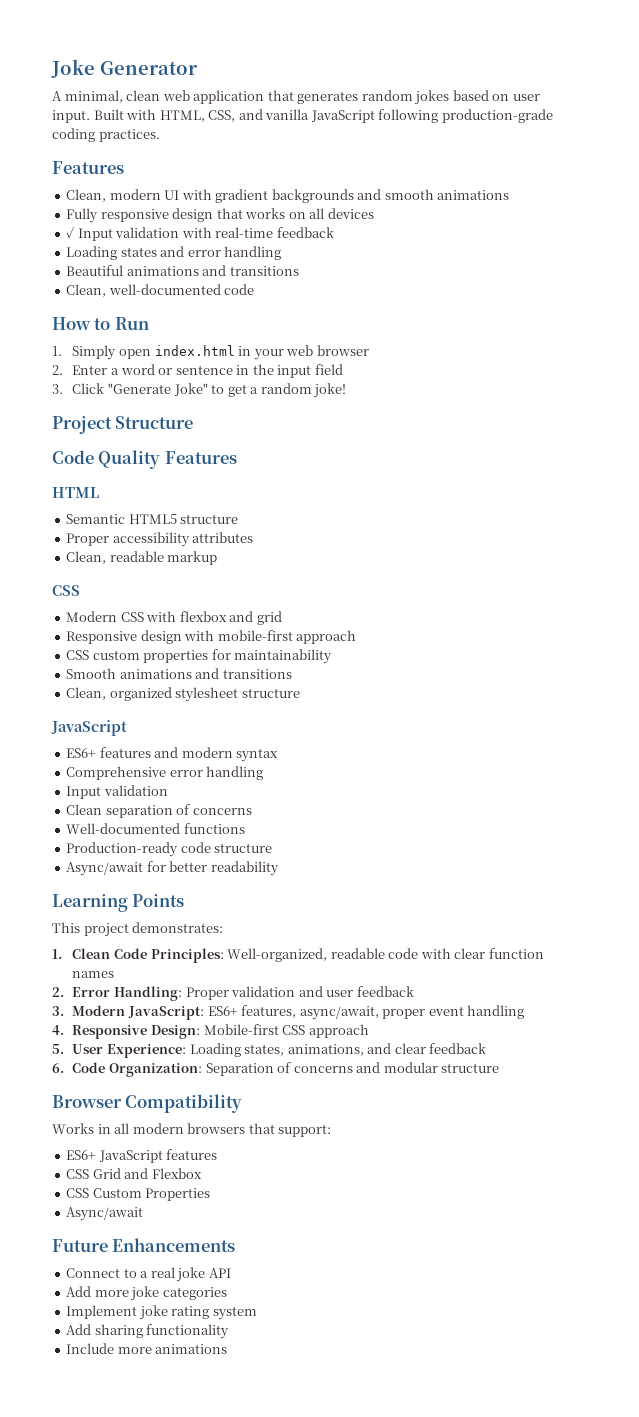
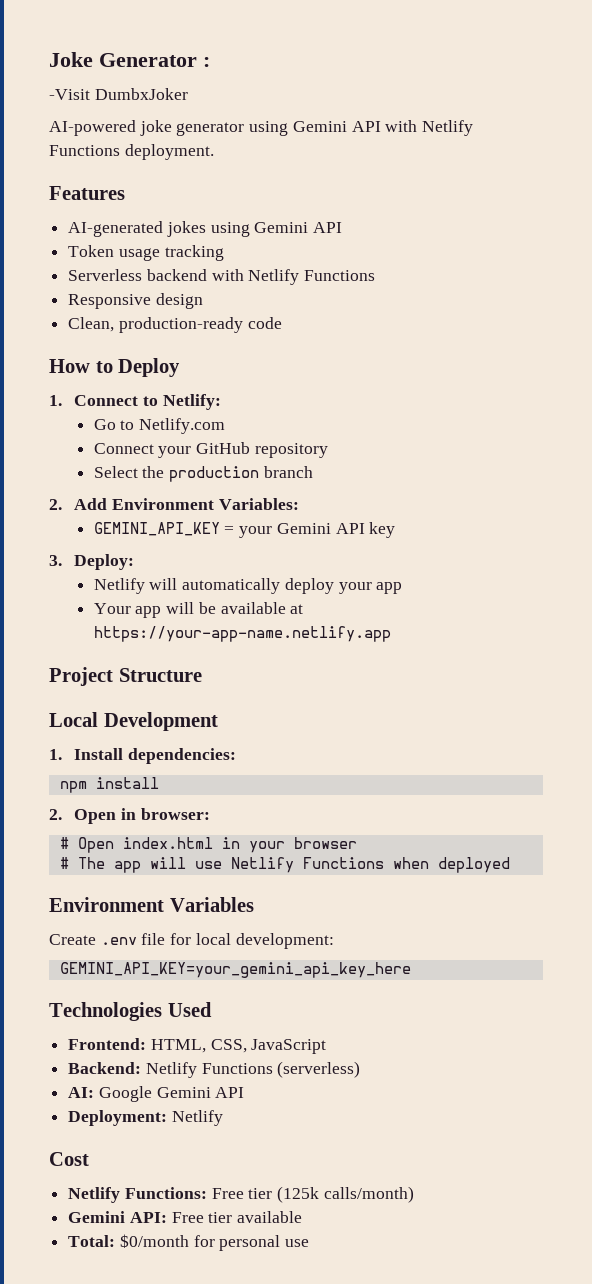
[52,90,540,105] [52,109,553,123] [52,128,160,142] [52,161,124,174] [66,189,510,203] [66,208,374,223] [66,226,334,241] [66,246,282,260] [66,265,299,276] [66,284,221,297] // A minimal, clean web application that generates random jokes based on user input. Built with HTML, CSS, and vanilla JavaScript following production-grade coding practices. // Features // Clean, modern UI with gradient backgrounds and smooth animations // Fully responsive design that works on all devices // ✓ Input validation with real-time feedback // Loading states and error handling // Beautiful animations and transitions // Clean, well-documented -> [203,57,210,67] [49,88,188,100] [49,120,474,136] [49,144,214,160] [49,186,125,200] [68,221,343,237] [68,245,224,261] [68,269,376,285] [68,293,203,309] [68,317,243,333] : // -Visit DumbxJoker // AI-powered joke generator using Gemini API with Netlify Functions deployment. // Features // AI-generated jokes using Gemini API // Token usage tracking // Serverless backend with Netlify Functions // Responsive design // Clean, production-ready
[114,317,149,330] [52,345,369,360] [52,364,343,378] [52,383,347,398] [52,416,194,434] [52,450,237,469] [52,487,99,498] [66,514,239,524] [66,532,254,547] [66,551,218,565] [52,585,80,596] [66,611,282,625] [66,630,357,644] [66,649,333,664] [66,668,292,679] [66,687,300,702] [51,720,127,736] [66,747,279,762] [66,766,264,780] [66,785,168,799] [66,804,252,818] [66,823,245,834] [66,842,273,857] [66,861,279,876] [52,894,185,912] [52,922,224,937] [52,948,544,963] [72,971,115,978] [52,986,414,1001] [52,1005,525,1020] [52,1024,369,1039] [52,1043,487,1058] [52,1062,500,1077] [52,1094,243,1113] [52,1123,332,1137] [66,1149,218,1163] [66,1168,202,1179] [66,1188,211,1201] [66,1207,144,1221] [52,1238,236,1252] [66,1267,231,1282] [66,1286,227,1301] [66,1305,257,1320] [66,1324,230,1339] [66,1343,228,1354] Run // 1. Simply open index.html in your web browser // 2. Enter a word or sentence in the input field // 3. Click "Generate Joke" to get a random joke! // Project Structure // Code Quality Features // HTML // Semantic HTML5 structure // Proper accessibility attributes // Clean, readable markup // CSS // Modern CSS with flexbox and grid // Responsive design with mobile-first approach // CSS custom properties for maintainability // Smooth animations and transitions // Clean, organized stylesheet structure // JavaScript // ES6+ features and modern syntax // Comprehensive error handling // Input validation // Clean separation of concerns // Well-documented functions // Production-ready code structure // Async/await for better readability // Learning Points // This project demonstrates: // 1. Clean Code Principles: Well-organized, readable code with clear function names // 2. Error Handling: Proper validation and user feedback // 3. Modern JavaScript: ES6+ features, async/await, proper event handling // 4. Responsive Design: Mobile-first CSS approach // 5. User Experience: Loading states, animations, and clear feedback // 6. Code Organization: Separation of concerns and modular structure // Browser Compatibility // Works in all modern browsers that support: // ES6+ JavaScript features // CSS Grid and Flexbox // CSS Custom Properties // Async/await // Future Enhancements // Connect to a real joke API // Add more joke categories // Implement joke rating system // Add sharing functionality // Include more animations -> [118,358,181,377] [49,394,221,410] [93,418,226,434] [93,442,328,458] [93,466,313,482] [49,498,299,510] [93,522,396,538] [49,554,135,570] [93,578,403,594] [93,602,304,618] [93,626,391,642] [49,667,202,686] [49,712,218,731] [49,748,237,764] [59,777,159,793] [49,808,210,824] [59,837,357,853] [59,857,510,873] [49,897,254,912] [49,933,334,949] [59,962,411,978] [49,1002,212,1021] [68,1038,327,1054] [68,1061,361,1078] [68,1086,245,1102] [68,1110,223,1126] [49,1152,89,1166] [68,1186,414,1203] [68,1211,303,1223] [68,1234,310,1251] Deploy // 1. Connect to Netlify: // Go to Netlify.com // Connect your GitHub repository // Select the production branch // 2. Add Environment Variables: // GEMINI_API_KEY = your Gemini API key // 3. Deploy: // Netlify will automatically deploy your app // Your app will be available at https://your-app-name.netlify.app // Project Structure // Local Development // 1. Install dependencies: // npm install // 2. Open in browser: // # Open index.html in your browser // # The app will use Netlify Functions when deployed // Environment Variables // Create .env file for local development: // GEMINI_API_KEY=your_gemini_api_key_here // Technologies Used // Frontend: HTML, CSS, JavaScript // Backend: Netlify Functions (serverless) // AI: Google Gemini API // Deployment: Netlify // Cost // Netlify Functions: Free tier (125k calls/month) // Gemini API: Free tier available // Total: $0/month for personal use

